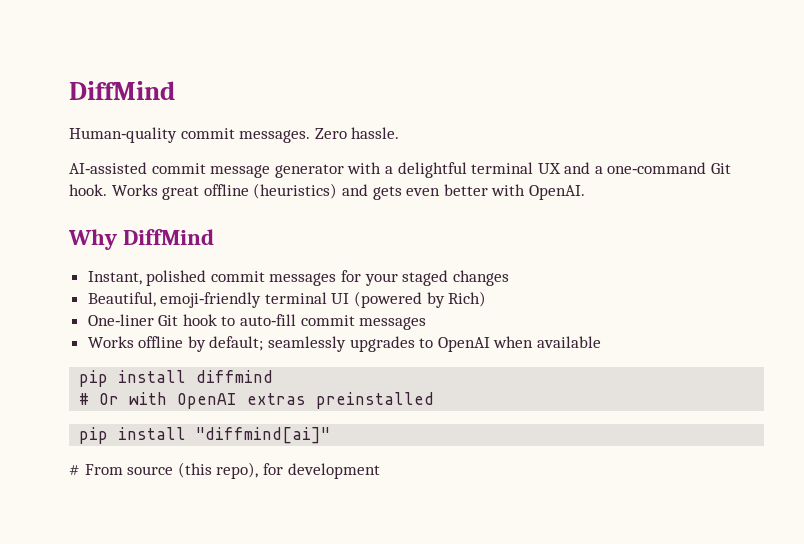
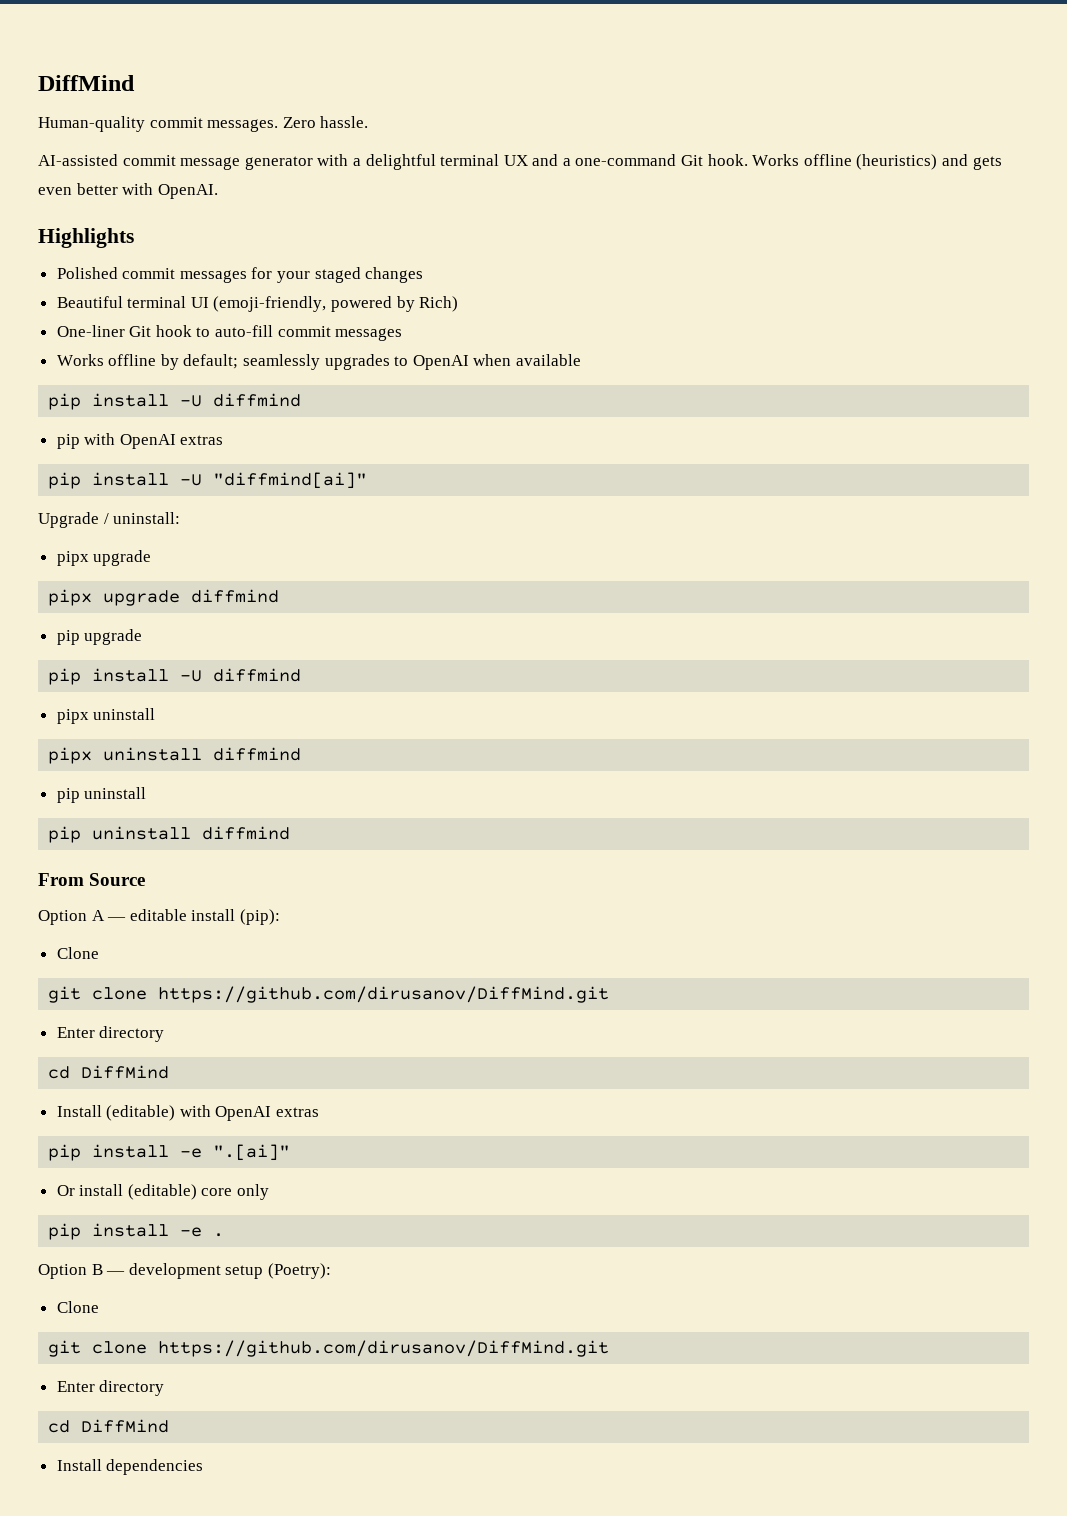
[162,186,200,200] great -> (800, 160) none
[68,229,215,250] [87,270,207,286] Why DiffMind // Instant, polished -> [38,228,134,248] [56,267,118,279] Highlights // Polished
[87,291,423,308] Beautiful, emoji‑friendly terminal UI (powered -> [56,296,393,312] Beautiful terminal UI (emoji‑friendly, powered
[196,370,274,383] [79,392,435,409] [79,427,187,444] diffmind // # Or with OpenAI extras preinstalled // pip install -> [180,393,302,407] [56,433,224,449] [48,472,203,489] -U diffmind // pip with OpenAI extras // pip install -U
[69,462,380,479] # From source (this repo), for development -> [38,512,181,528] [56,550,152,566] [48,589,280,606] [56,629,143,645] [48,668,302,685] [56,708,156,724] [48,747,302,764] [56,787,147,803] [48,826,291,843] [38,873,146,886] [38,909,280,925] [56,947,99,959] [48,986,610,1003] [56,1026,165,1042] [48,1065,170,1079] [56,1105,320,1121] [48,1144,291,1161] [56,1184,270,1200] [48,1223,225,1240] [38,1263,331,1279] [56,1301,99,1313] [48,1340,610,1357] [56,1380,165,1396] [48,1419,170,1433] [56,1459,204,1475] Upgrade / uninstall: // pipx upgrade // pipx upgrade diffmind // pip upgrade // pip install -U diffmind // pipx uninstall // pipx uninstall diffmind // pip uninstall // pip uninstall diffmind // From Source // Option A — editable install (pip): // Clone // git clone https://github.com/dirusanov/DiffMind.git // Enter directory // cd DiffMind // Install (editable) with OpenAI extras // pip install -e ".[ai]" // Or install (editable) core only // pip install -e . // Option B — development setup (Poetry): // Clone // git clone https://github.com/dirusanov/DiffMind.git // Enter directory // cd DiffMind // Install dependencies

